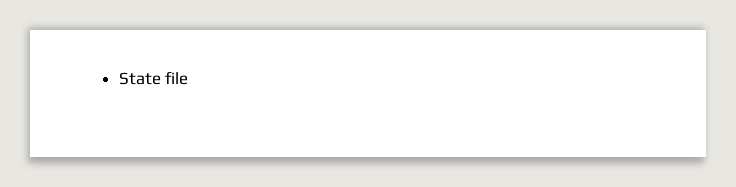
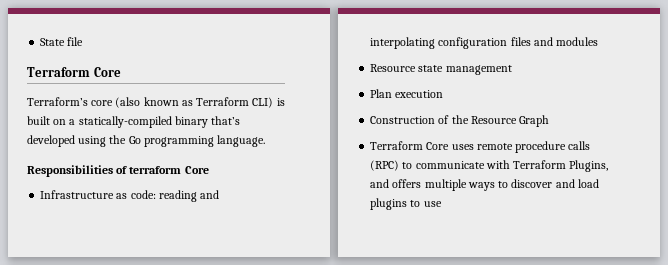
(189, 78) none -> [27,67,121,77] [27,97,285,108] [27,116,241,128] [27,135,266,147] [27,165,209,177] [40,190,220,202] [370,37,599,49] [370,64,512,75] [370,89,444,98] [370,115,550,127] [370,141,591,153] [370,160,609,172] [370,179,599,191] [370,198,442,210] // Terraform Core // Terraform’s core (also known as Terraform CLI) is built on a statically-compiled binary that’s developed using the Go programming language. // Responsibilities of terraform Core // Infrastructure as code: reading and interpolating configuration files and modules // Resource state management // Plan execution // Construction of the Resource Graph // Terraform Core uses remote procedure calls (RPC) to communicate with Terraform Plugins, and offers multiple ways to discover and load plugins to use

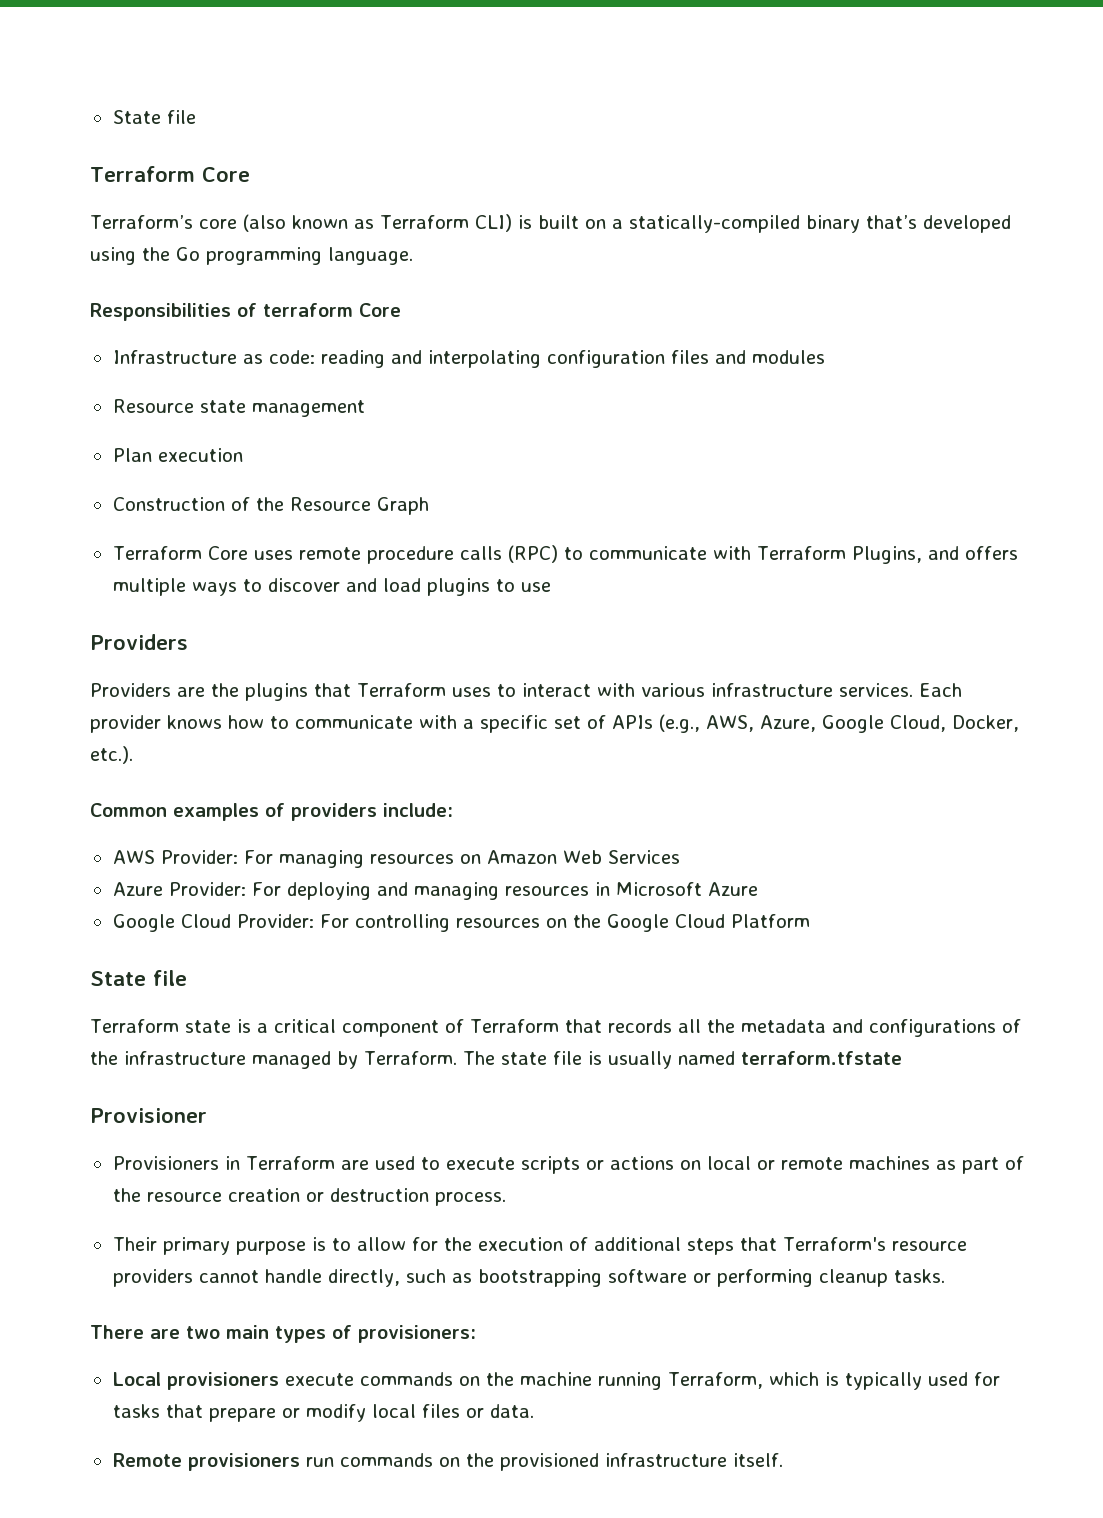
(442, 204) none -> [90,634,188,650] [90,683,962,701] [90,714,1019,733] [90,746,133,764] [90,803,453,821] [112,850,680,868] [112,882,758,900] [112,914,810,932] [90,970,187,986] [90,1019,1021,1037] [90,1051,902,1069] [90,1108,207,1123] [112,1156,1024,1174] [112,1188,506,1206] [112,1237,967,1255] [112,1269,945,1287] [90,1325,476,1343] [112,1372,1000,1390] [112,1404,534,1422] [112,1453,783,1471] // Providers // Providers are the plugins that Terraform uses to interact with various infrastructure services. Each provider knows how to communicate with a specific set of APIs (e.g., AWS, Azure, Google Cloud, Docker, etc.). // Common examples of providers include: // AWS Provider: For managing resources on Amazon Web Services // Azure Provider: For deploying and managing resources in Microsoft Azure // Google Cloud Provider: For controlling resources on the Google Cloud Platform // State file // Terraform state is a critical component of Terraform that records all the metadata and configurations of the infrastructure managed by Terraform. The state file is usually named terraform.tfstate // Provisioner // Provisioners in Terraform are used to execute scripts or actions on local or remote machines as part of the resource creation or destruction process. // Their primary purpose is to allow for the execution of additional steps that Terraform's resource providers cannot handle directly, such as bootstrapping software or performing cleanup tasks. // There are two main types of provisioners: // Local provisioners execute commands on the machine running Terraform, which is typically used for tasks that prepare or modify local files or data. // Remote provisioners run commands on the provisioned infrastructure itself.

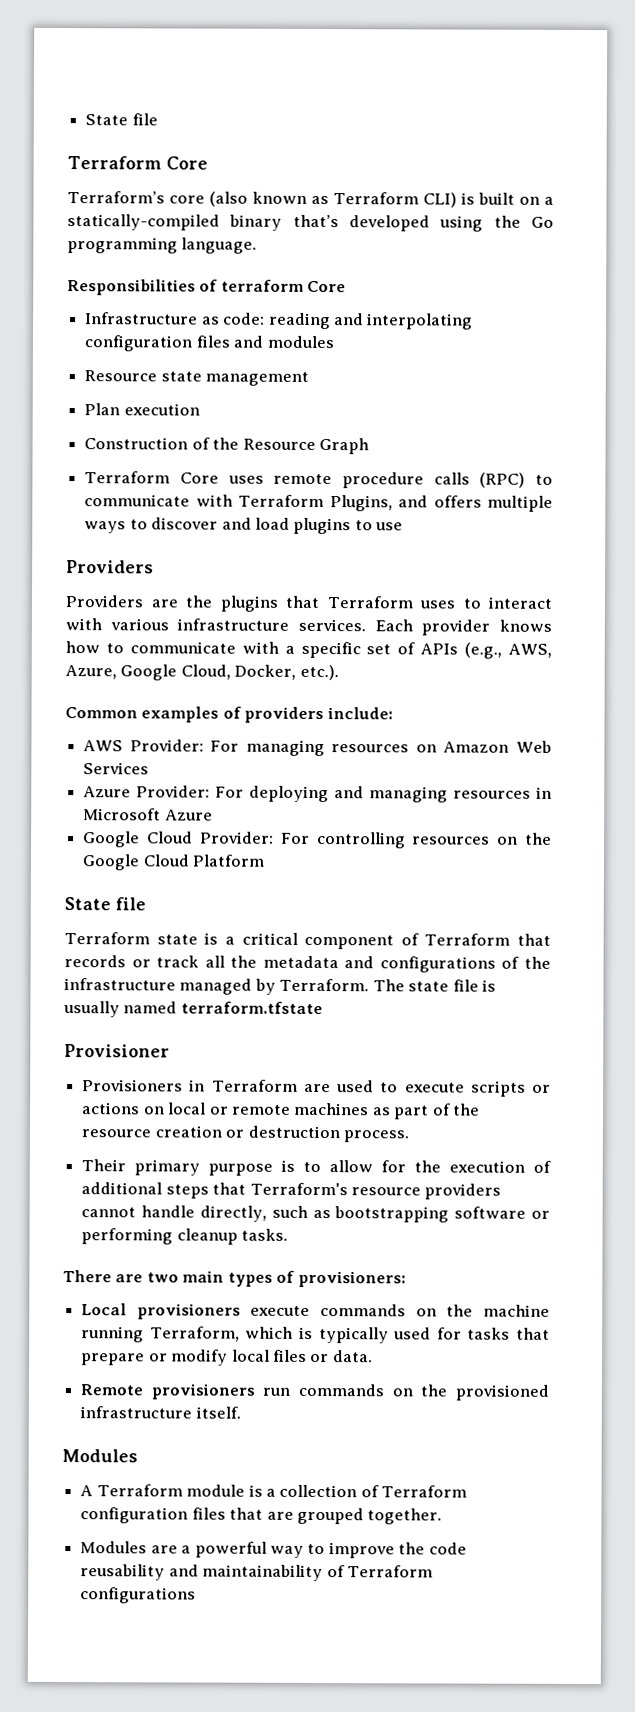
(672, 1026) none -> [131,955,200,968] or track
(783, 1460) none -> [62,1449,138,1463] [80,1484,468,1498] [80,1507,443,1525] [80,1541,467,1559] [80,1564,433,1582] [80,1587,197,1604] // Modules // A Terraform module is a collection of Terraform configuration files that are grouped together. // Modules are a powerful way to improve the code reusability and maintainability of Terraform configurations

